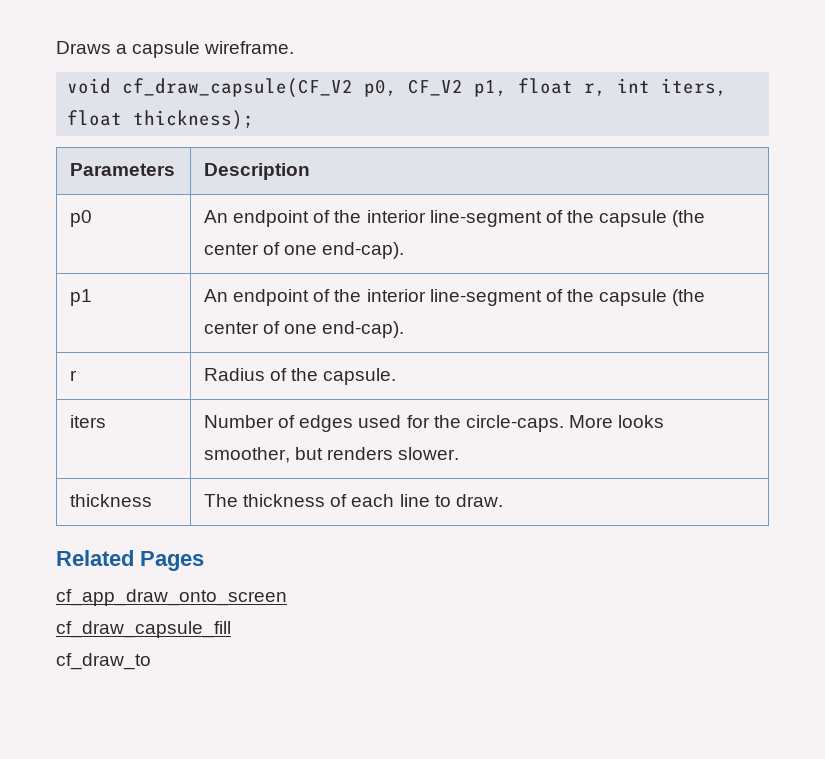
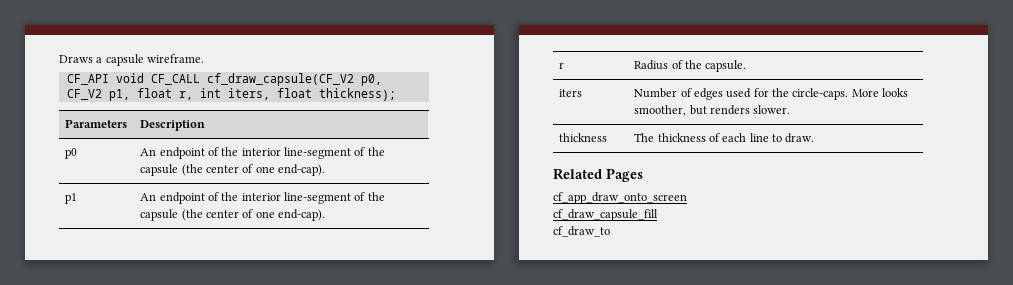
[67,78,112,94] void -> [66,73,200,85] CF_API void CF_CALL

